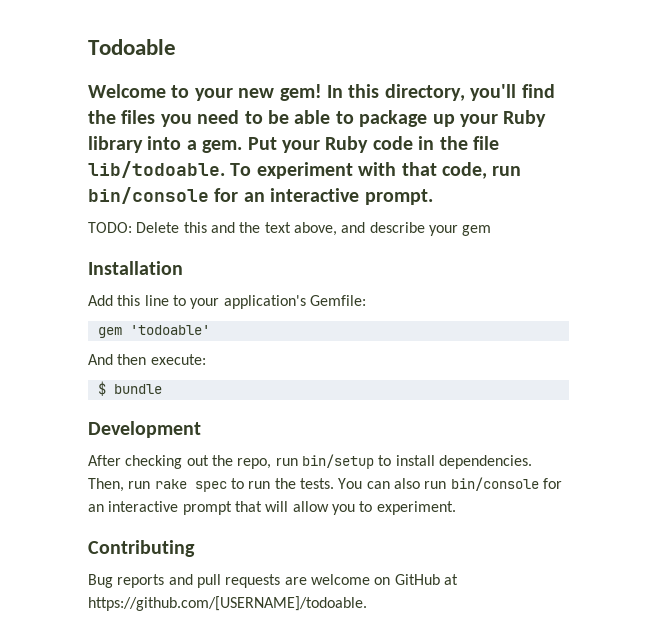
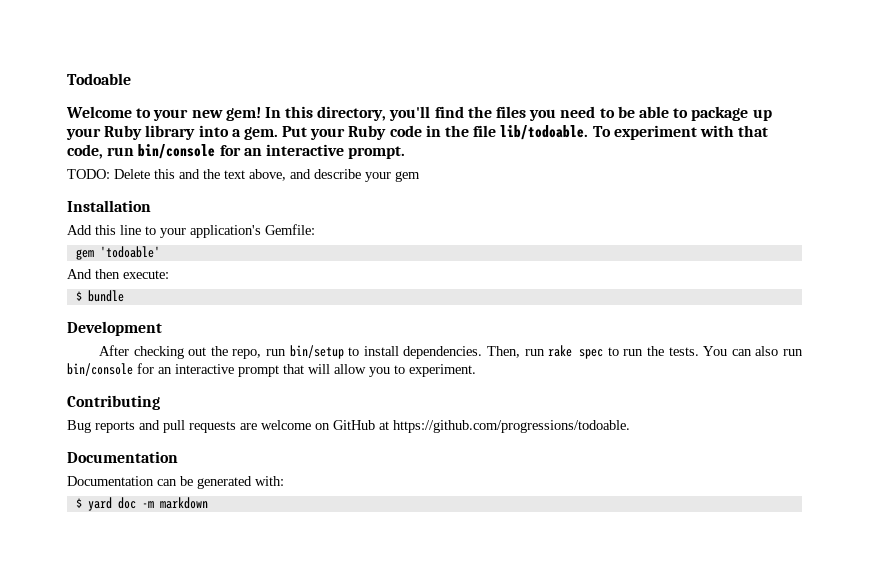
[88,596,367,611] https://github.com/[USERNAME]/todoable. -> [393,420,630,433] [67,451,178,463] [67,476,284,489] [75,497,208,511] https://github.com/progressions/todoable. // Documentation // Documentation can be generated with: // $ yard doc -m markdown

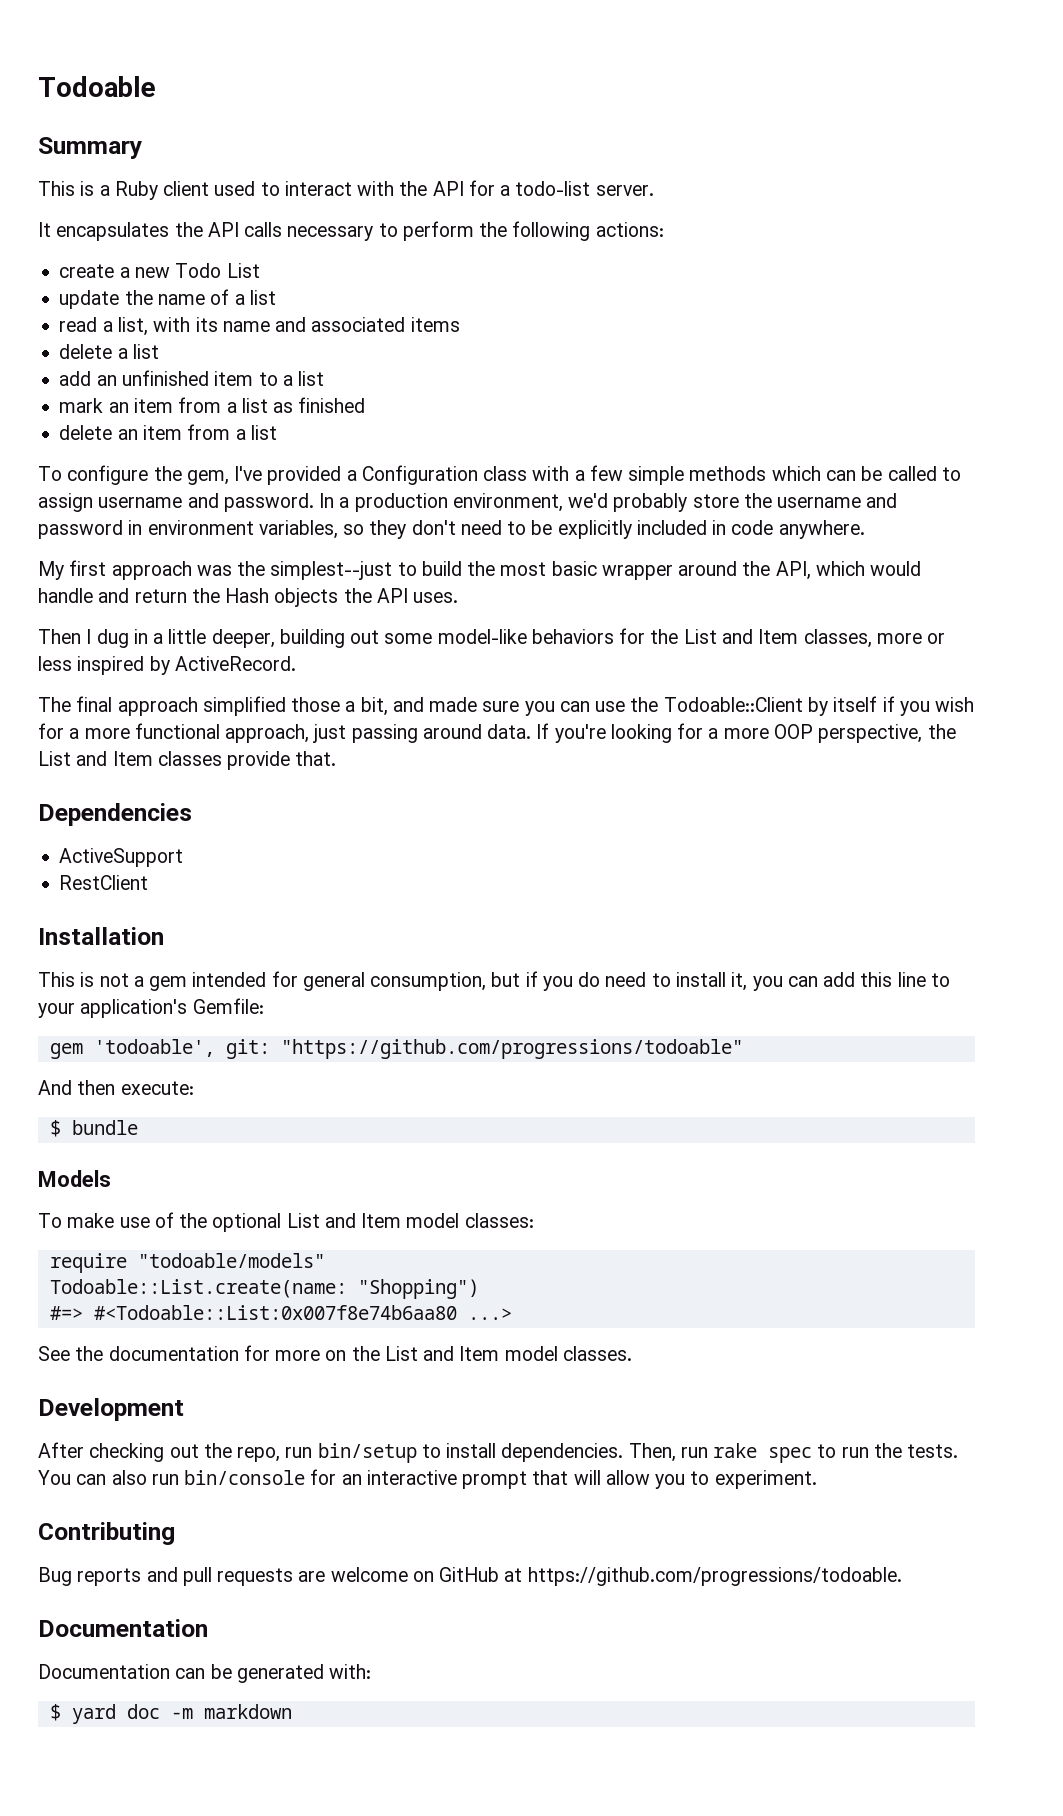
[66,106,772,121] [66,125,769,140] [67,144,406,159] [67,169,420,182] [67,200,151,212] [67,225,92,235] Welcome to your new gem! In this directory, you'll find the files you need to be able to package up your Ruby library into a gem. Put your Ruby code in the file lib/todoable. To experiment with that code, run bin/console for an interactive prompt. // TODO: Delete this and the text above, and describe your gem // Installation // Add -> [38,137,142,159] [38,180,654,200] [38,221,664,241] [59,263,260,278] [59,289,276,309] [59,317,460,336] [59,344,159,359] [59,370,325,386] [59,397,366,413] [59,424,277,440] [38,465,961,485] [38,493,898,512] [38,520,865,539] [38,560,922,580] [38,588,459,607] [38,628,946,648] [38,656,296,675] [38,696,975,716] [38,723,956,743] [38,751,337,770] [38,803,192,826] [59,848,184,867] [59,875,149,890] [38,927,164,945] [38,971,856,991] Summary // This is a Ruby client used to interact with the API for a todo-list server. // It encapsulates the API calls necessary to perform the following actions: // create a new Todo List // update the name of a list // read a list, with its name and associated items // delete a list // add an unfinished item to a list // mark an item from a list as finished // delete an item from a list // To configure the gem, I've provided a Configuration class with a few simple methods which can be called to assign username and password. In a production environment, we'd probably store the username and password in environment variables, so they don't need to be explicitly included in code anywhere. // My first approach was the simplest--just to build the most basic wrapper around the API, which would handle and return the Hash objects the API uses. // Then I dug in a little deeper, building out some model-like behaviors for the List and Item classes, more or less inspired by ActiveRecord. // The final approach simplified those a bit, and made sure you can use the Todoable::Client by itself if you wish for a more functional approach, just passing around data. If you're looking for a more OOP perspective, the List and Item classes provide that. // Dependencies // ActiveSupport // RestClient // Installation // This is not a gem intended for general consumption, but if you do need to install it, you can add
[99,246,160,258] 'todoable' -> [93,1039,743,1059] 'todoable', git: "https://github.com/progressions/todoable"
(124, 296) none -> [38,1170,111,1187] [38,1212,534,1232] [49,1253,325,1273] [49,1279,479,1299] [49,1305,512,1320] [38,1345,632,1361] // Models // To make use of the optional List and Item model classes: // require "todoable/models" // Todoable::List.create(name: "Shopping") // #=> #<Todoable::List:0x007f8e74b6aa80 ...> // See the documentation for more on the List and Item model classes.

